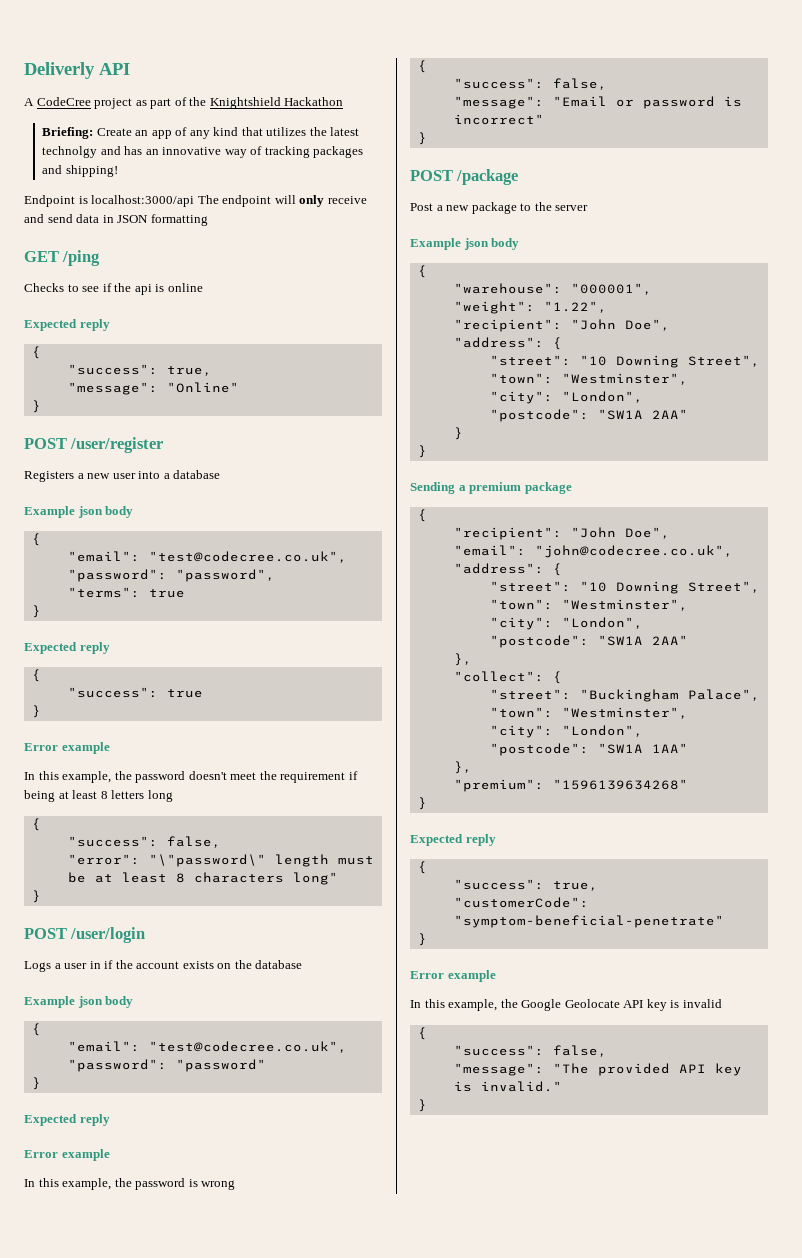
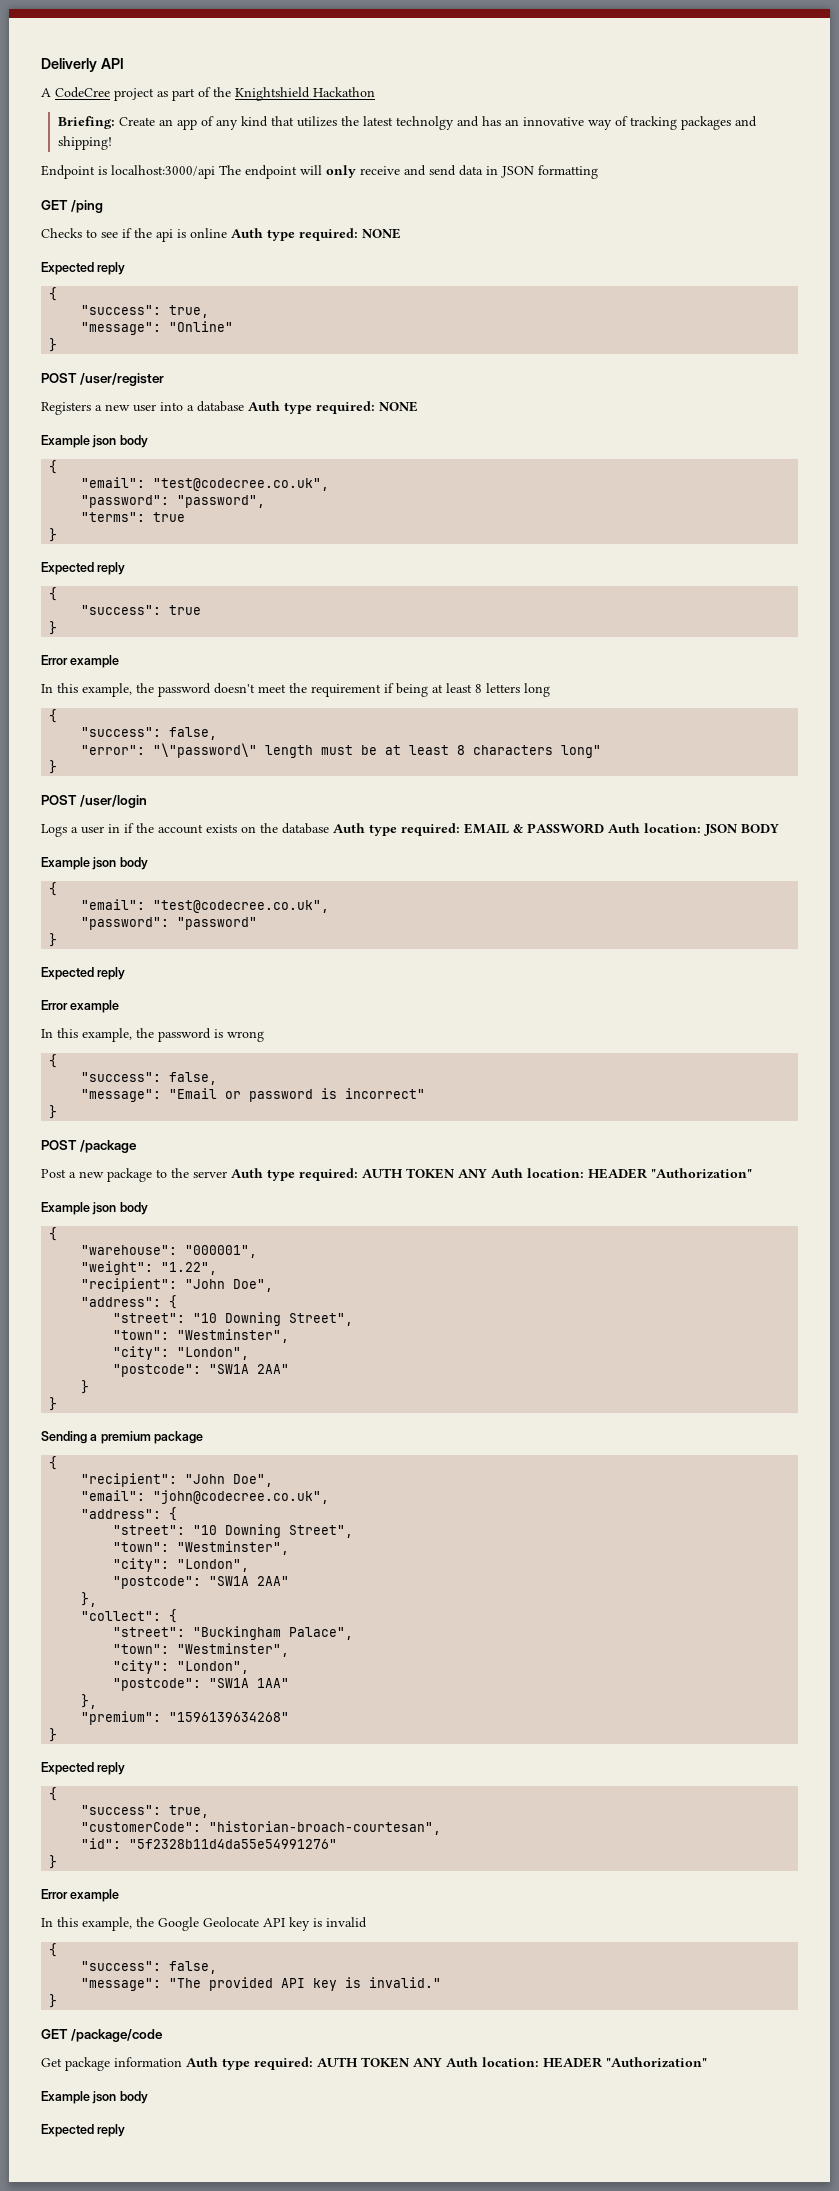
(203, 287) none -> [231,228,401,241] Auth type required: NONE
(221, 474) none -> [248,401,418,414] Auth type required: NONE
(303, 964) none -> [333,823,779,836] Auth type required: EMAIL & PASSWORD Auth location: JSON BODY
(589, 208) none -> [231,1168,752,1181] Auth type required: AUTH TOKEN ANY Auth location: HEADER "Authorization"
[453,915,724,928] "symptom-beneficial-penetrate" -> [209,1821,442,1835] [81,1838,338,1849] "historian-broach-courtesan", // "id": "5f2328b11d4da55e54991276"
(427, 1105) none -> [41,2029,163,2042] [41,2057,707,2071] [41,2091,148,2104] [41,2124,126,2137] // GET /package/code // Get package information Auth type required: AUTH TOKEN ANY Auth location: HEADER "Authorization" // Example json body // Expected reply

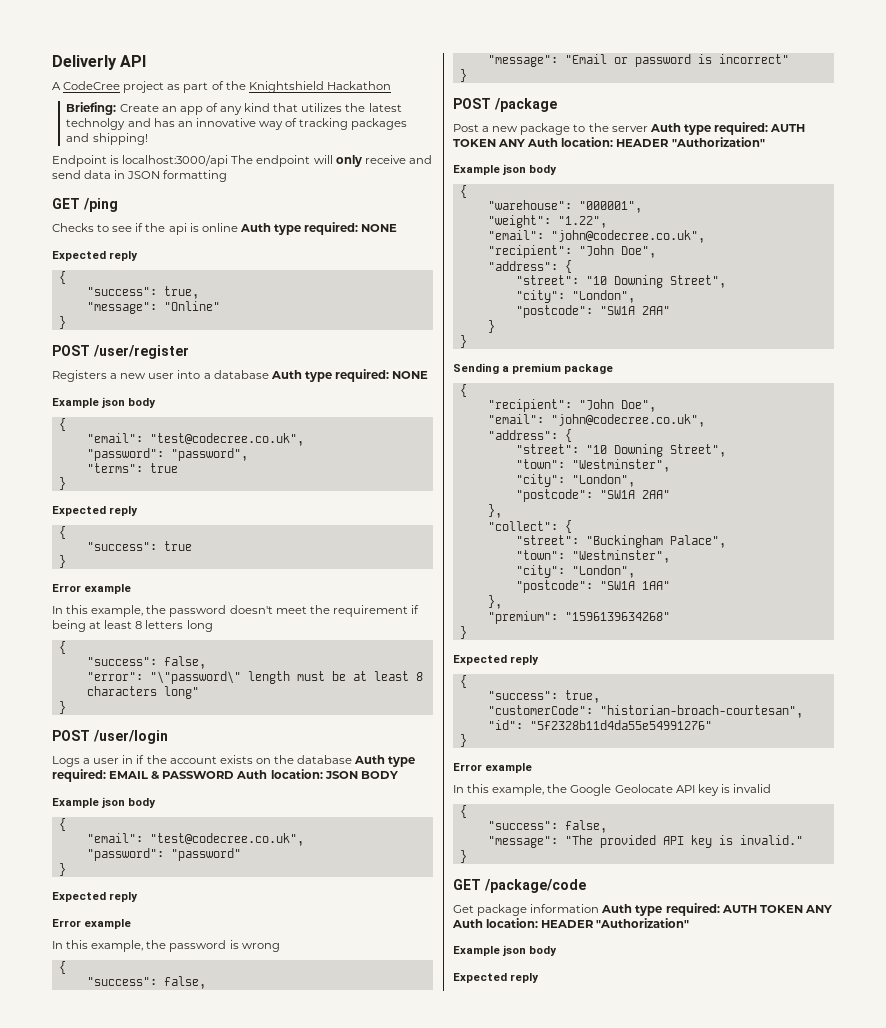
(218, 1268) none -> [487,230,705,243] // "email": "john@codecree.co.uk",
[113,1329,290,1343] // "town": "Westminster", -> (726, 281) none

